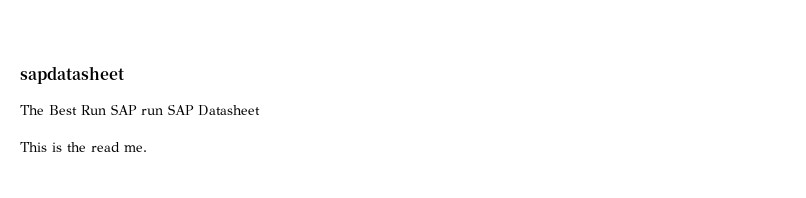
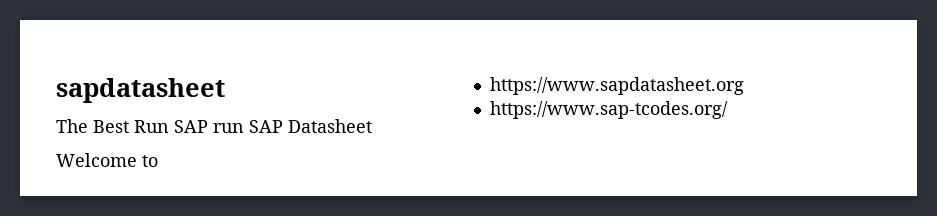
[20,142,147,152] This is the read me. -> [56,153,158,167] [489,77,744,95] [489,101,728,119] Welcome to // https://www.sapdatasheet.org // https://www.sap-tcodes.org/

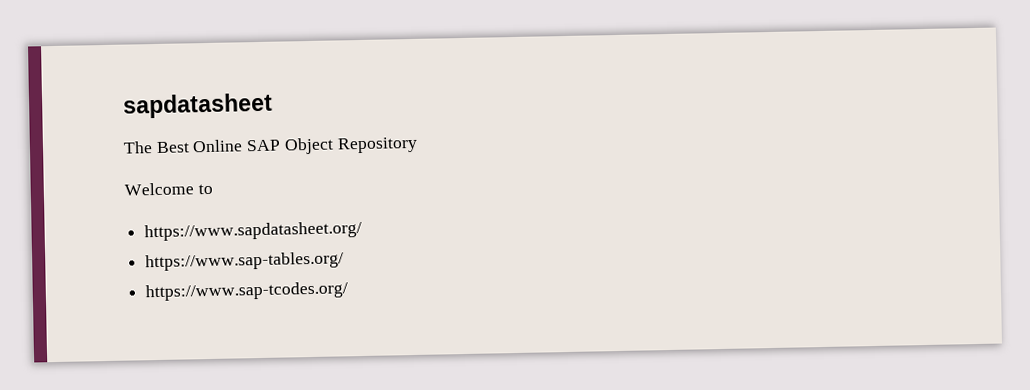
[134,119,372,133] Run SAP run SAP Datasheet -> [192,136,418,155] Online SAP Object Repository
[489,77,744,95] https://www.sapdatasheet.org -> [144,220,363,242] [145,251,345,272] https://www.sapdatasheet.org/ // https://www.sap-tables.org/

